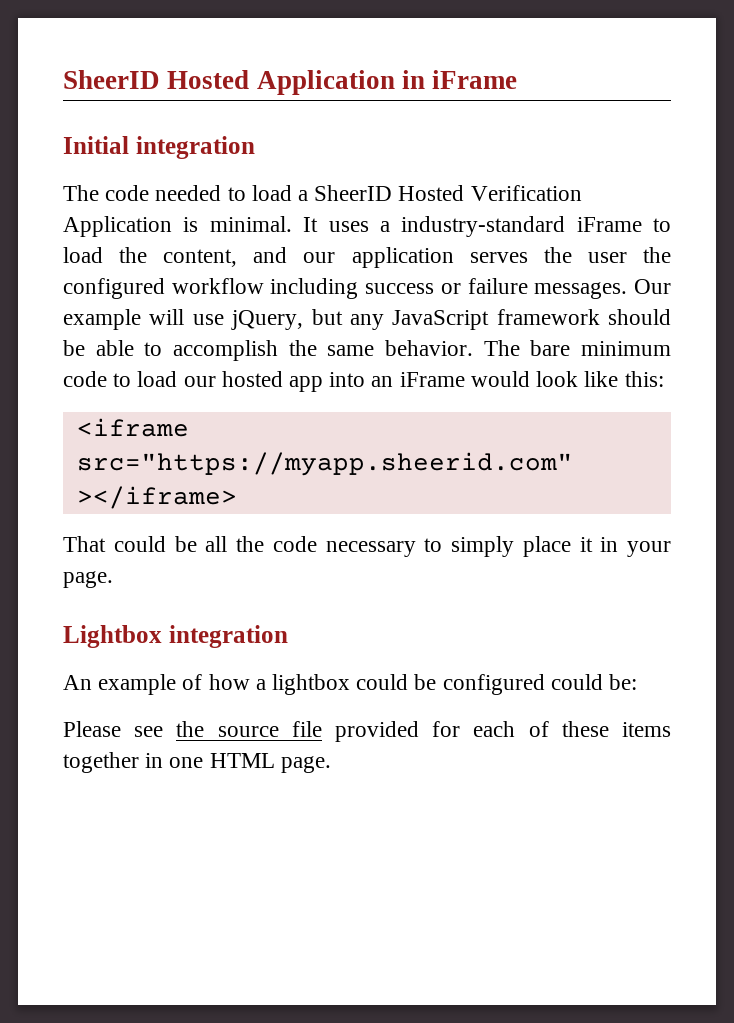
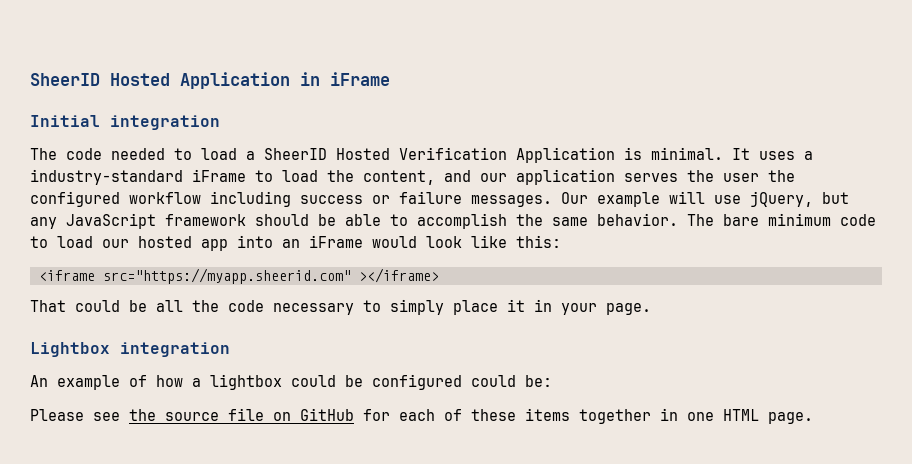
[334,721,419,742] provided -> [273,408,354,421] on GitHub

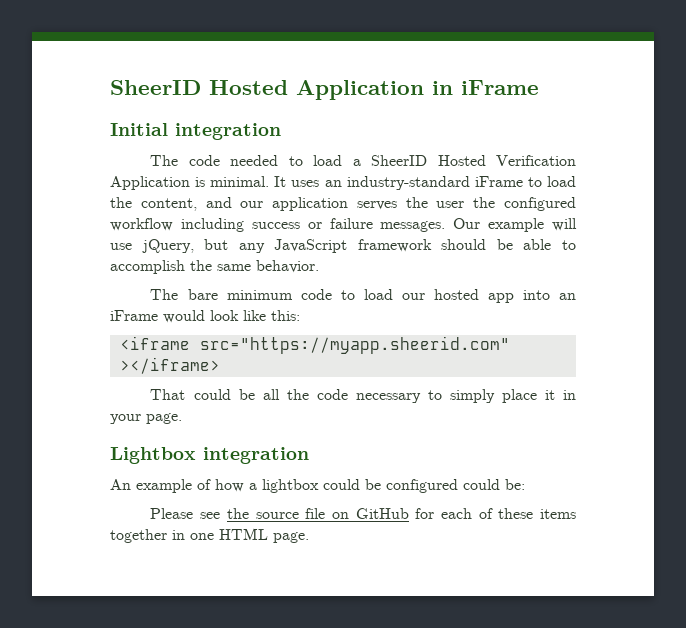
[804,151,813,160] a -> [324,180,342,187] an
(678, 219) none -> (319, 266) //

